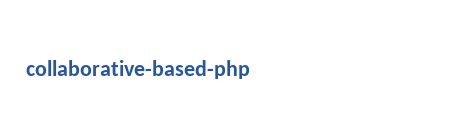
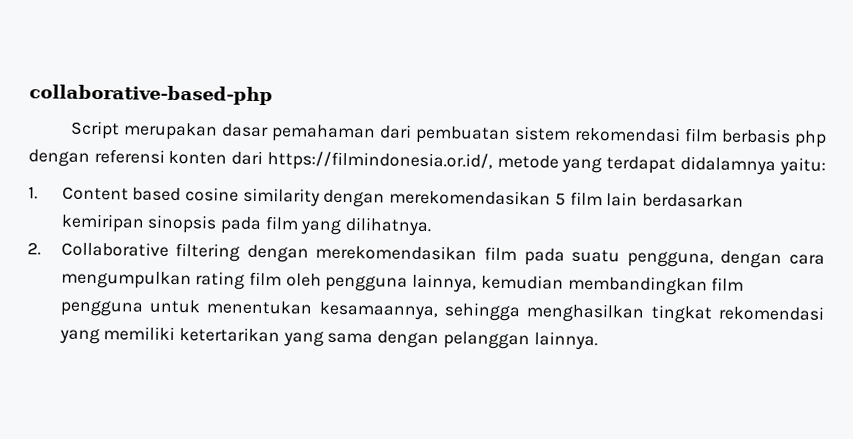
(250, 69) none -> [70,120,828,148] [28,148,826,176] [28,186,745,208] [60,213,433,237] [27,241,826,269] [60,270,745,296] [59,299,824,324] [58,326,598,351] // Script merupakan dasar pemahaman dari pembuatan sistem rekomendasi film berbasis php dengan referensi konten dari https://filmindonesia.or.id/, metode yang terdapat didalamnya yaitu: // 1. Content based cosine similarity dengan merekomendasikan 5 film lain berdasarkan kemiripan sinopsis pada film yang dilihatnya. // 2. Collaborative filtering dengan merekomendasikan film pada suatu pengguna, dengan cara mengumpulkan rating film oleh pengguna lainnya, kemudian membandingkan film pengguna untuk menentukan kesamaannya, sehingga menghasilkan tingkat rekomendasi yang memiliki ketertarikan yang sama dengan pelanggan lainnya.

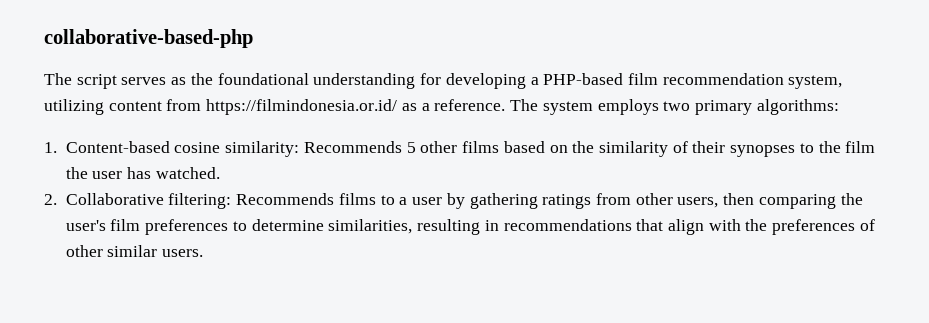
[70,120,828,148] [28,148,826,176] [28,186,745,208] [60,213,433,237] [27,241,826,269] [60,270,745,296] [59,299,824,324] [58,326,598,351] Script merupakan dasar pemahaman dari pembuatan sistem rekomendasi film berbasis php dengan referensi konten dari https://filmindonesia.or.id/, metode yang terdapat didalamnya yaitu: // 1. Content based cosine similarity dengan merekomendasikan 5 film lain berdasarkan kemiripan sinopsis pada film yang dilihatnya. // 2. Collaborative filtering dengan merekomendasikan film pada suatu pengguna, dengan cara mengumpulkan rating film oleh pengguna lainnya, kemudian membandingkan film pengguna untuk menentukan kesamaannya, sehingga menghasilkan tingkat rekomendasi yang memiliki ketertarikan yang sama dengan pelanggan lainnya. -> [44,73,843,89] [44,99,839,115] [44,141,876,157] [65,167,220,179] [44,193,863,209] [65,219,875,235] [65,245,204,257] The script serves as the foundational understanding for developing a PHP-based film recommendation system, utilizing content from https://filmindonesia.or.id/ as a reference. The system employs two primary algorithms: // 1. Content-based cosine similarity: Recommends 5 other films based on the similarity of their synopses to the film the user has watched. // 2. Collaborative filtering: Recommends films to a user by gathering ratings from other users, then comparing the user's film preferences to determine similarities, resulting in recommendations that align with the preferences of other similar users.

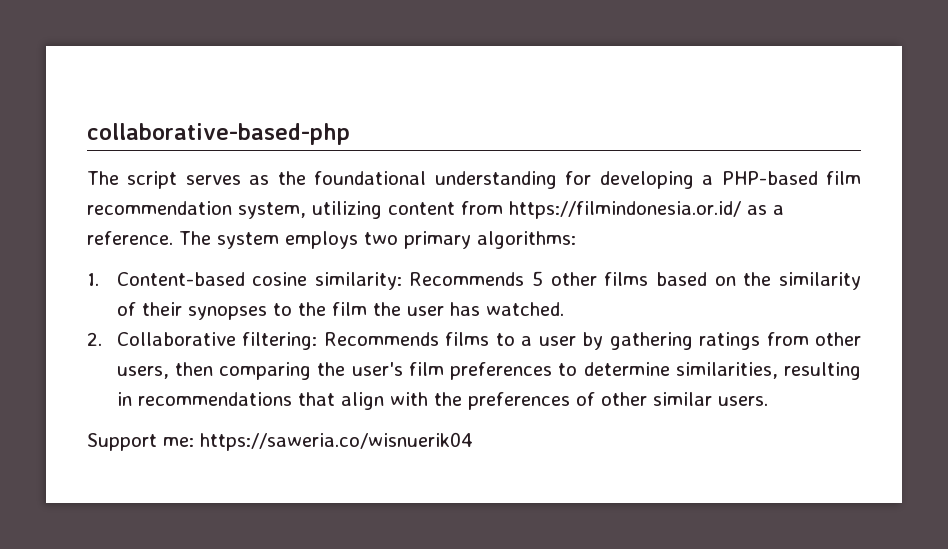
(204, 253) none -> [87,432,473,451] // Support me: https://saweria.co/wisnuerik04

